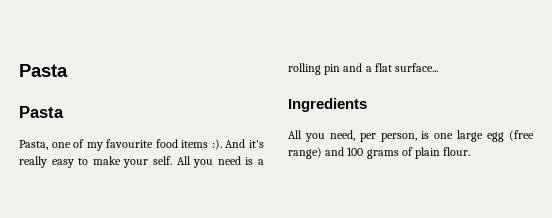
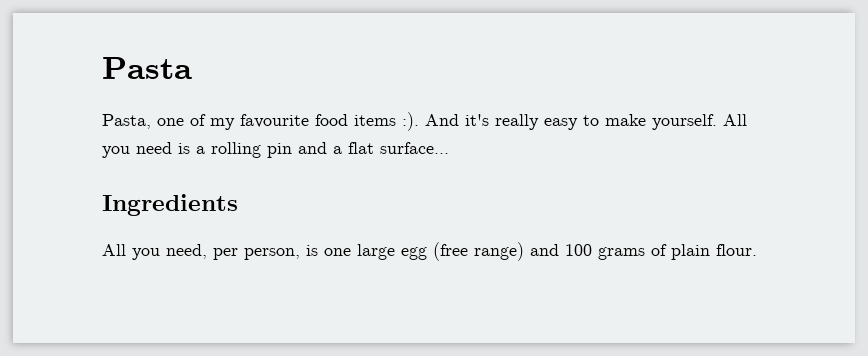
[19,64,68,77] [19,106,64,118] Pasta // Pasta -> [102,57,192,79] Pasta
[123,156,172,168] your self. -> [652,114,717,130] yourself.

